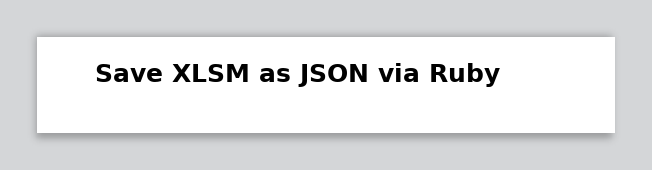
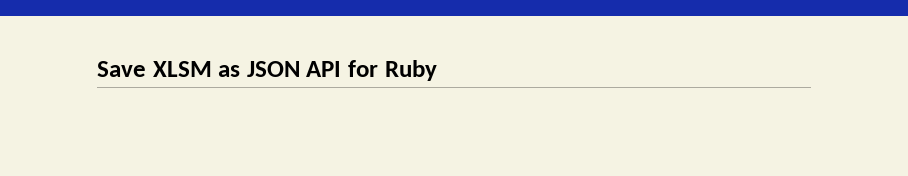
[378,63,420,82] via -> [306,60,379,77] API for

